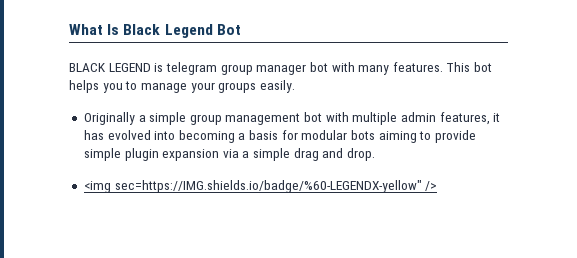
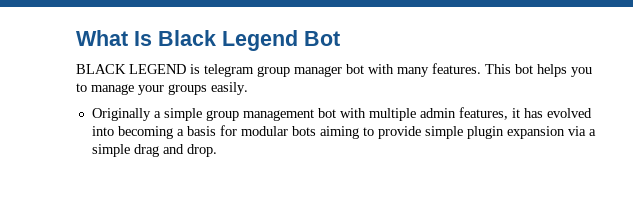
[83,180,438,193] // <img sec=https://IMG.shields.io/badge/%60-LEGENDX-yellow" /> -> (217, 150) none

